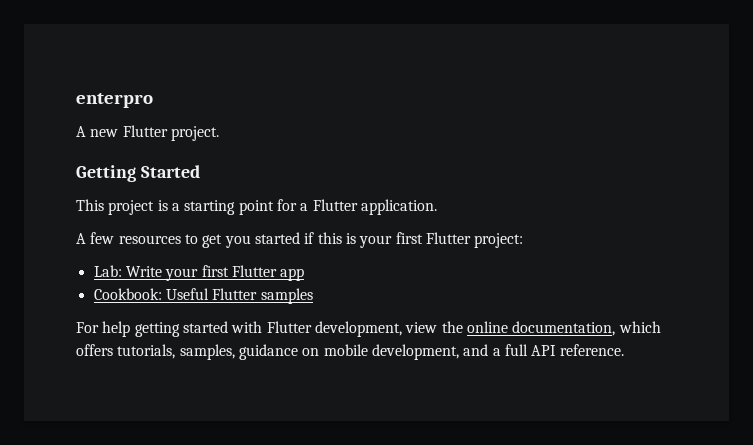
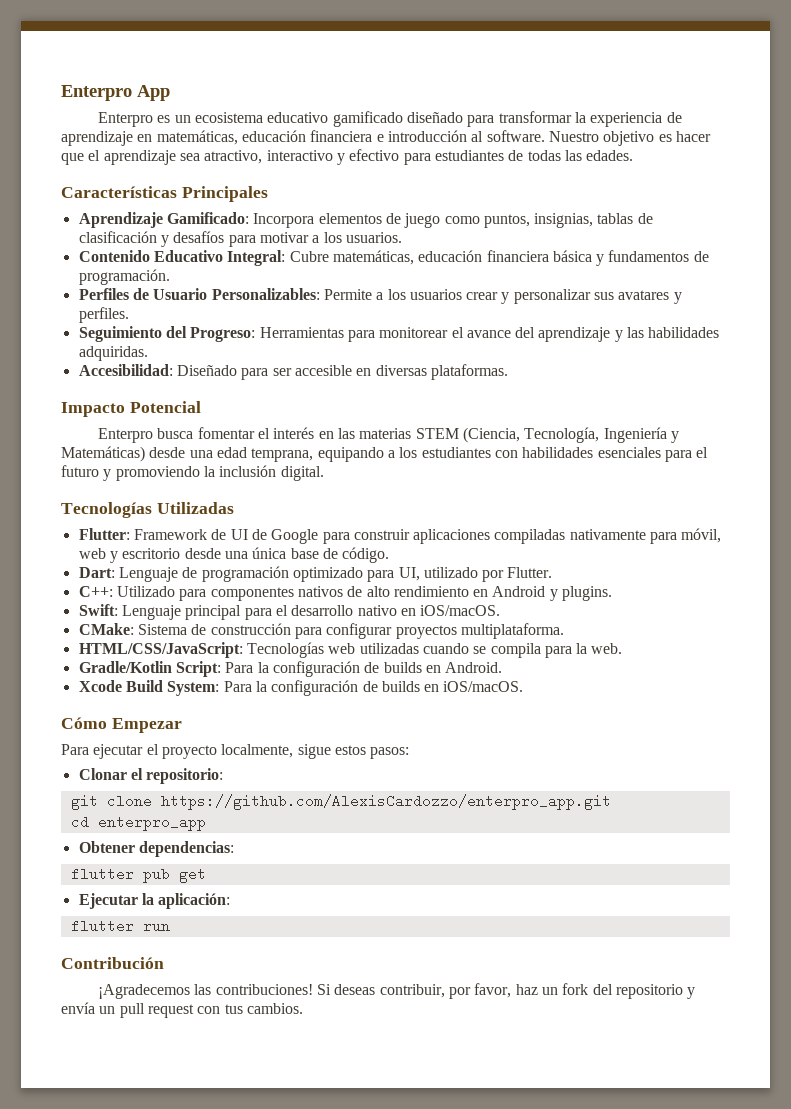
[76,93,153,108] [76,125,219,141] [76,165,200,182] [76,199,437,215] [76,232,524,248] [93,265,305,281] [93,288,313,304] [76,321,661,337] [76,344,624,360] enterpro // A new Flutter project. // Getting Started // This project is a starting point for a Flutter application. // A few resources to get you started if this is your first Flutter project: // Lab: Write your first Flutter app // Cookbook: Useful Flutter samples // For help getting started with Flutter development, view the online documentation, which offers tutorials, samples, guidance on mobile development, and a full API reference. -> [61,85,170,101] [98,111,682,127] [61,130,711,146] [61,149,634,165] [61,186,268,202] [78,212,653,228] [78,231,402,247] [78,250,709,266] [78,269,170,285] [78,288,682,304] [78,307,129,323] [78,326,720,342] [78,346,148,361] [78,364,508,380] [61,401,201,417] [98,427,679,443] [61,446,709,462] [61,465,324,481] [61,502,234,518] [78,528,722,544] [78,547,390,563] [78,566,553,582] [78,586,613,601] [78,604,501,620] [78,623,564,639] [78,642,623,658] [78,661,503,677] [78,680,524,696] [61,717,182,733] [61,744,410,759] [78,768,224,784] [70,794,611,810] [70,815,206,831] [78,841,234,857] [70,867,206,883] [78,893,231,909] [70,919,170,933] [61,957,164,969] [98,983,696,999] [61,1002,303,1018] Enterpro App // Enterpro es un ecosistema educativo gamificado diseñado para transformar la experiencia de aprendizaje en matemáticas, educación financiera e introducción al software. Nuestro objetivo es hacer que el aprendizaje sea atractivo, interactivo y efectivo para estudiantes de todas las edades. // Características Principales // Aprendizaje Gamificado: Incorpora elementos de juego como puntos, insignias, tablas de clasificación y desafíos para motivar a los usuarios. // Contenido Educativo Integral: Cubre matemáticas, educación financiera básica y fundamentos de programación. // Perfiles de Usuario Personalizables: Permite a los usuarios crear y personalizar sus avatares y perfiles. // Seguimiento del Progreso: Herramientas para monitorear el avance del aprendizaje y las habilidades adquiridas. // Accesibilidad: Diseñado para ser accesible en diversas plataformas. // Impacto Potencial // Enterpro busca fomentar el interés en las materias STEM (Ciencia, Tecnología, Ingeniería y Matemáticas) desde una edad temprana, equipando a los estudiantes con habilidades esenciales para el futuro y promoviendo la inclusión digital. // Tecnologías Utilizadas // Flutter: Framework de UI de Google para construir aplicaciones compiladas nativamente para móvil, web y escritorio desde una única base de código. // Dart: Lenguaje de programación optimizado para UI, utilizado por Flutter. // C++: Utilizado para componentes nativos de alto rendimiento en Android y plugins. // Swift: Lenguaje principal para el desarrollo nativo en iOS/macOS. // CMake: Sistema de construcción para configurar proyectos multiplataforma. // HTML/CSS/JavaScript: Tecnologías web utilizadas cuando se compila para la web. // Gradle/Kotlin Script: Para la configuración de builds en Android. // Xcode Build System: Para la configuración de builds en iOS/macOS. // Cómo Empezar // Para ejecutar el proyecto localmente, sigue estos pasos: // Clonar el repositorio: // git clone https://github.com/AlexisCardozzo/enterpro_app.git // cd enterpro_app // Obtener dependencias: // flutter pub get // Ejecutar la aplicación: // flutter run // Contribución // ¡Agradecemos las contribuciones! Si deseas contribuir, por favor, haz un fork del repositorio y envía un pull request con tus cambios.

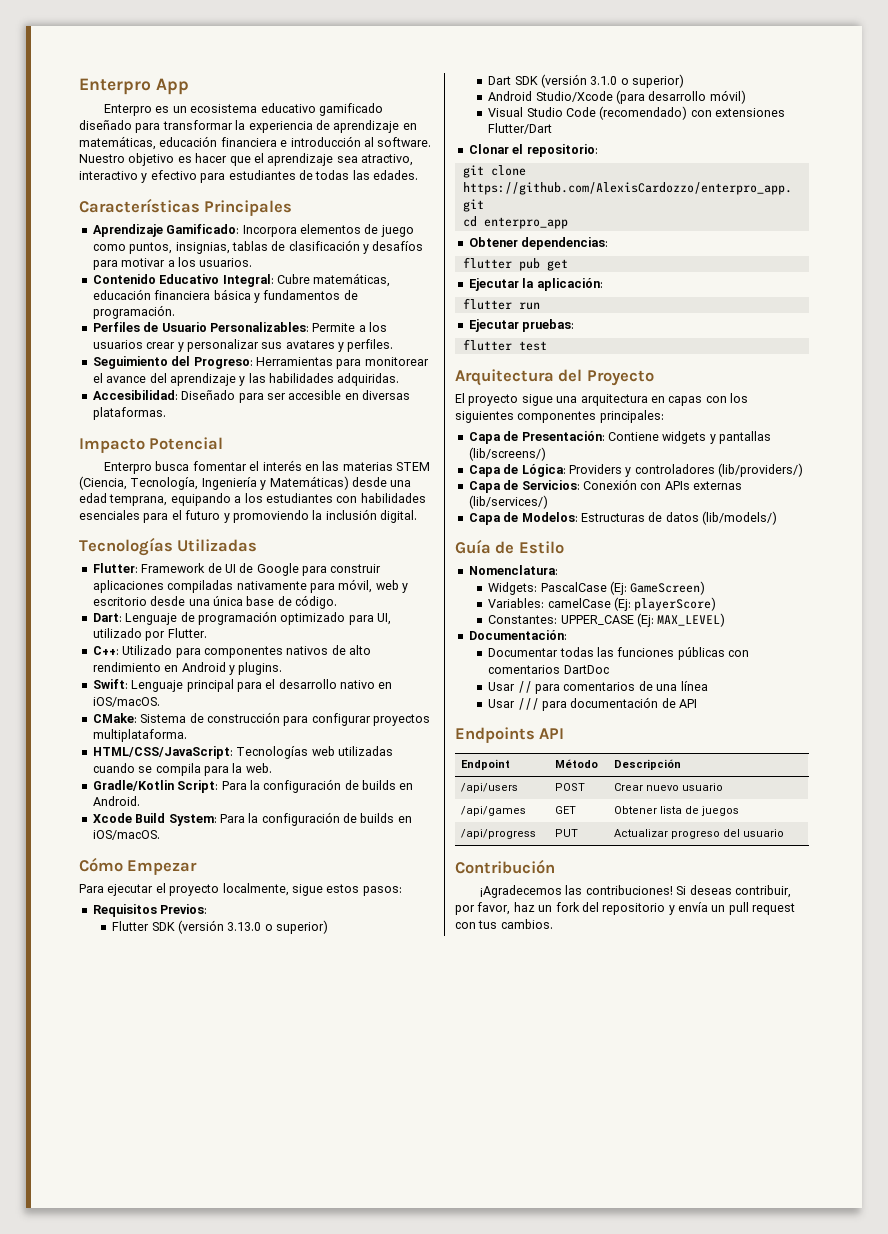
(410, 753) none -> [92,904,208,917] [112,920,329,934] [488,74,685,88] [488,90,746,104] [488,106,786,120] [488,123,553,134] // Requisitos Previos: // Flutter SDK (versión 3.13.0 o superior) // Dart SDK (versión 3.1.0 o superior) // Android Studio/Xcode (para desarrollo móvil) // Visual Studio Code (recomendado) con extensiones Flutter/Dart
(170, 927) none -> [468,319,575,332] [462,339,547,351] [455,369,654,386] [455,393,748,406] [455,410,664,423] [468,431,771,444] [468,447,546,461] [468,463,803,477] [468,479,742,493] [468,495,548,509] [468,511,777,525] [455,539,564,554] [468,565,558,575] [488,581,706,595] [488,597,717,611] [488,613,726,627] [468,630,567,640] [488,647,750,660] [488,665,609,674] [488,681,708,694] [488,697,698,711] [455,727,565,743] [460,759,510,770] [554,759,598,768] [613,759,681,770] [460,783,518,793] [554,783,585,791] [613,783,723,791] [460,806,526,816] [554,806,576,814] [613,806,739,816] [460,829,536,839] [554,829,578,837] [613,829,784,839] // Ejecutar pruebas: // flutter test // Arquitectura del Proyecto // El proyecto sigue una arquitectura en capas con los siguientes componentes principales: // Capa de Presentación: Contiene widgets y pantallas (lib/screens/) // Capa de Lógica: Providers y controladores (lib/providers/) // Capa de Servicios: Conexión con APIs externas (lib/services/) // Capa de Modelos: Estructuras de datos (lib/models/) // Guía de Estilo // Nomenclatura: // Widgets: PascalCase (Ej: GameScreen) // Variables: camelCase (Ej: playerScore) // Constantes: UPPER_CASE (Ej: MAX_LEVEL) // Documentación: // Documentar todas las funciones públicas con comentarios DartDoc // Usar // para comentarios de una línea // Usar /// para documentación de API // Endpoints API // Endpoint | Método | Descripción // /api/users | POST | Crear nuevo usuario // /api/games | GET | Obtener lista de juegos // /api/progress | PUT | Actualizar progreso del usuario

